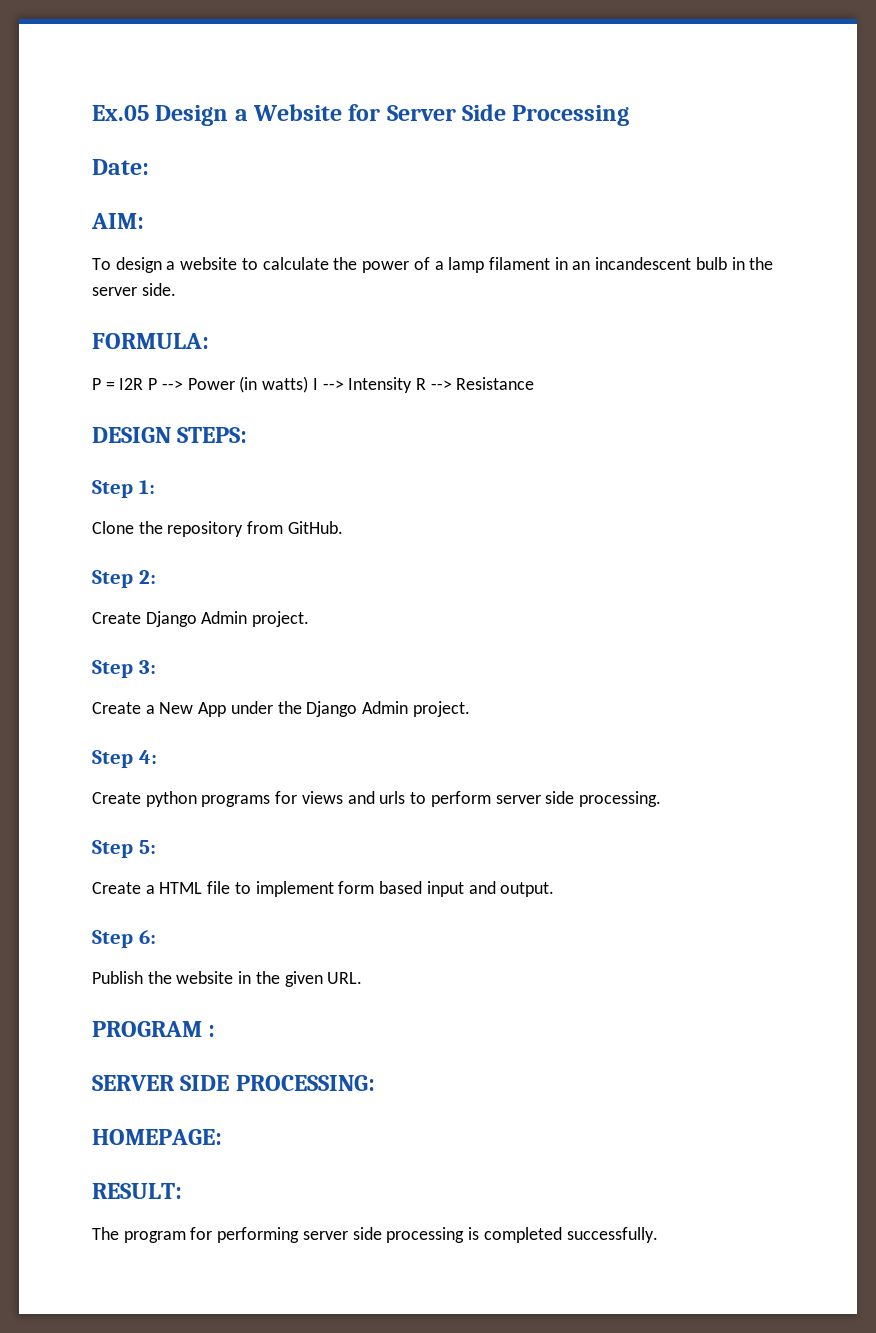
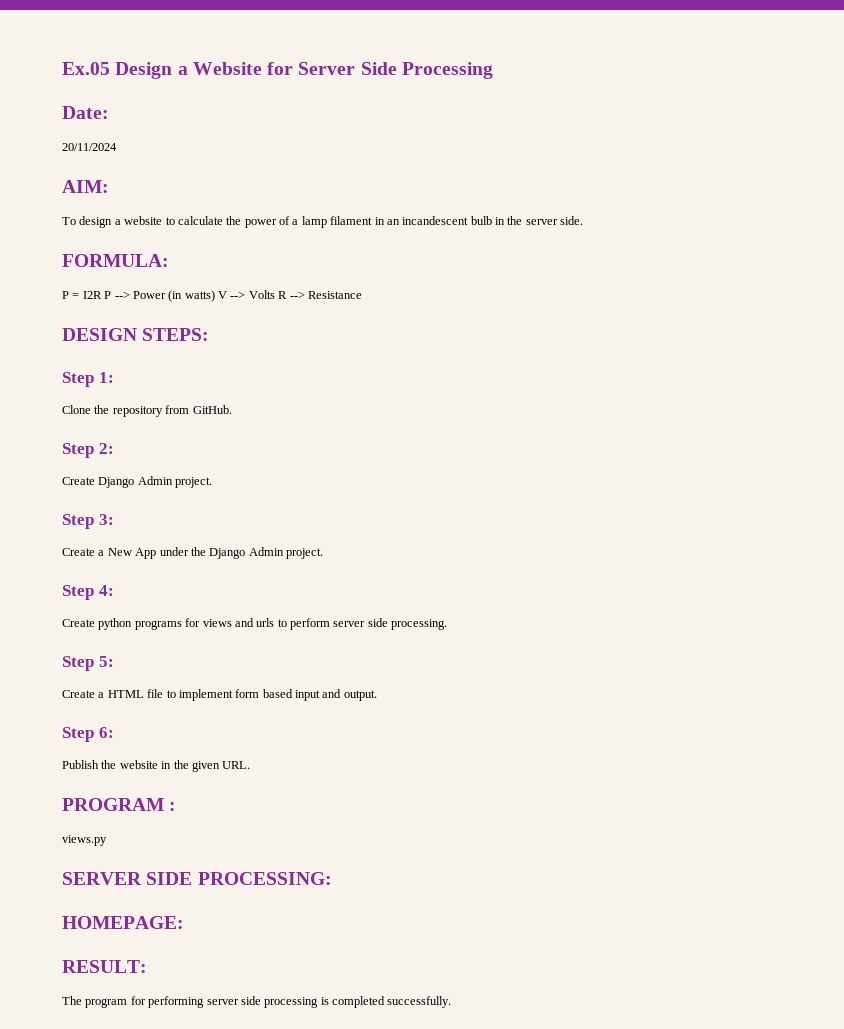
(149, 167) none -> [62,143,117,151] // 20/11/2024
[312,377,413,393] I --> Intensity -> [218,290,275,299] V --> Volts
(216, 1031) none -> [62,835,107,846] // views.py

